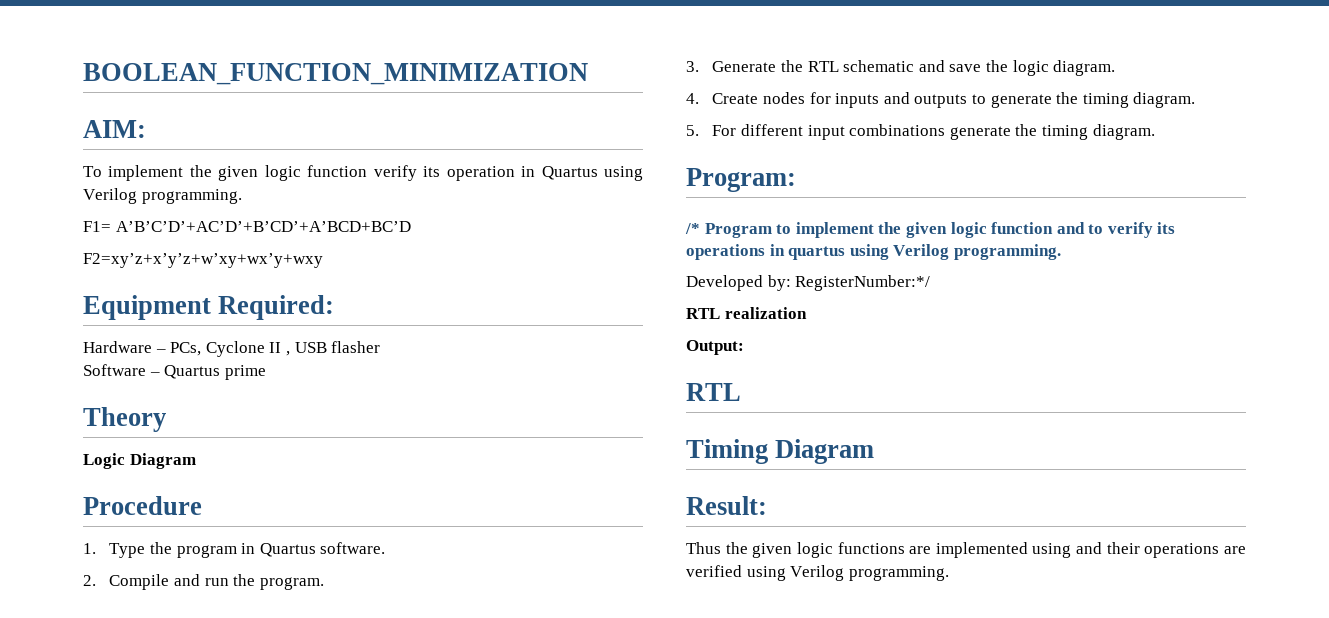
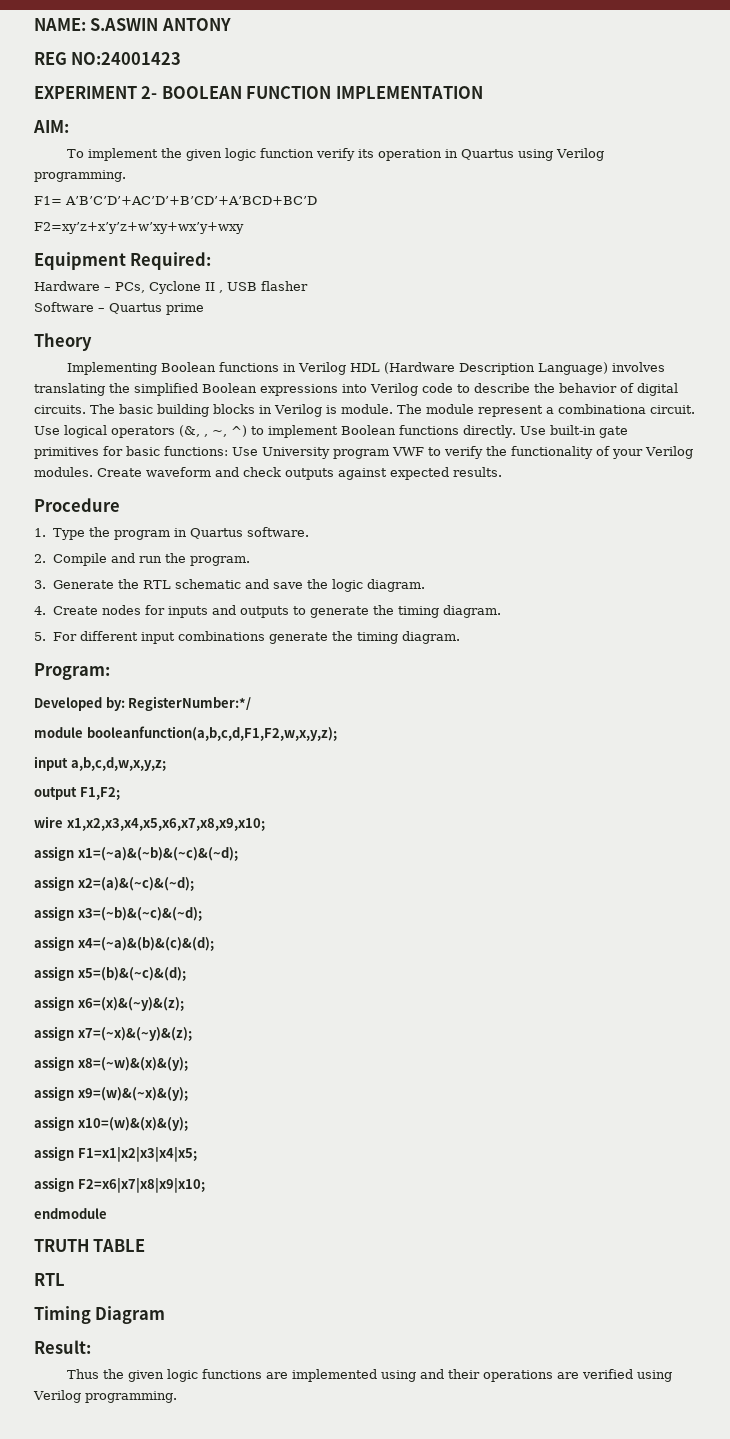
[83,63,588,85] BOOLEAN_FUNCTION_MINIMIZATION -> [34,18,231,31] [34,52,182,65] [34,86,483,99] NAME: S.ASWIN ANTONY // REG NO:24001423 // EXPERIMENT 2- BOOLEAN FUNCTION IMPLEMENTATION
[83,453,196,469] Logic Diagram -> [66,362,665,375] [34,383,678,396] [34,404,695,417] [34,425,628,438] [34,446,693,459] [34,467,502,480] Implementing Boolean functions in Verilog HDL (Hardware Description Language) involves translating the simplified Boolean expressions into Verilog code to describe the behavior of digital circuits. The basic building blocks in Verilog is module. The module represent a combinationa circuit. Use logical operators (&, , ~, ^) to implement Boolean functions directly. Use built-in gate primitives for basic functions: Use University program VWF to verify the functionality of your Verilog modules. Create waveform and check outputs against expected results.
[685,222,1176,238] [686,244,1061,260] [686,275,931,291] [686,307,807,319] [686,340,744,355] /* Program to implement the given logic function and to verify its operations in quartus using Verilog programming. // Developed by: RegisterNumber:*/ // RTL realization // Output: -> [34,696,252,711] [34,726,337,741] [34,756,166,771] [34,787,120,800] [34,816,265,831] [34,846,238,861] [34,876,194,891] [34,906,202,921] [34,936,214,951] [34,966,186,981] [34,996,184,1011] [34,1026,192,1041] [34,1056,188,1071] [34,1086,188,1101] [34,1116,188,1131] [34,1146,197,1162] [34,1177,205,1193] [34,1208,107,1219] [34,1239,146,1252] Developed by: RegisterNumber:*/ // module booleanfunction(a,b,c,d,F1,F2,w,x,y,z); // input a,b,c,d,w,x,y,z; // output F1,F2; // wire x1,x2,x3,x4,x5,x6,x7,x8,x9,x10; // assign x1=(~a)&(~b)&(~c)&(~d); // assign x2=(a)&(~c)&(~d); // assign x3=(~b)&(~c)&(~d); // assign x4=(~a)&(b)&(c)&(d); // assign x5=(b)&(~c)&(d); // assign x6=(x)&(~y)&(z); // assign x7=(~x)&(~y)&(z); // assign x8=(~w)&(x)&(y); // assign x9=(w)&(~x)&(y); // assign x10=(w)&(x)&(y); // assign F1=x1|x2|x3|x4|x5; // assign F2=x6|x7|x8|x9|x10; // endmodule // TRUTH TABLE

